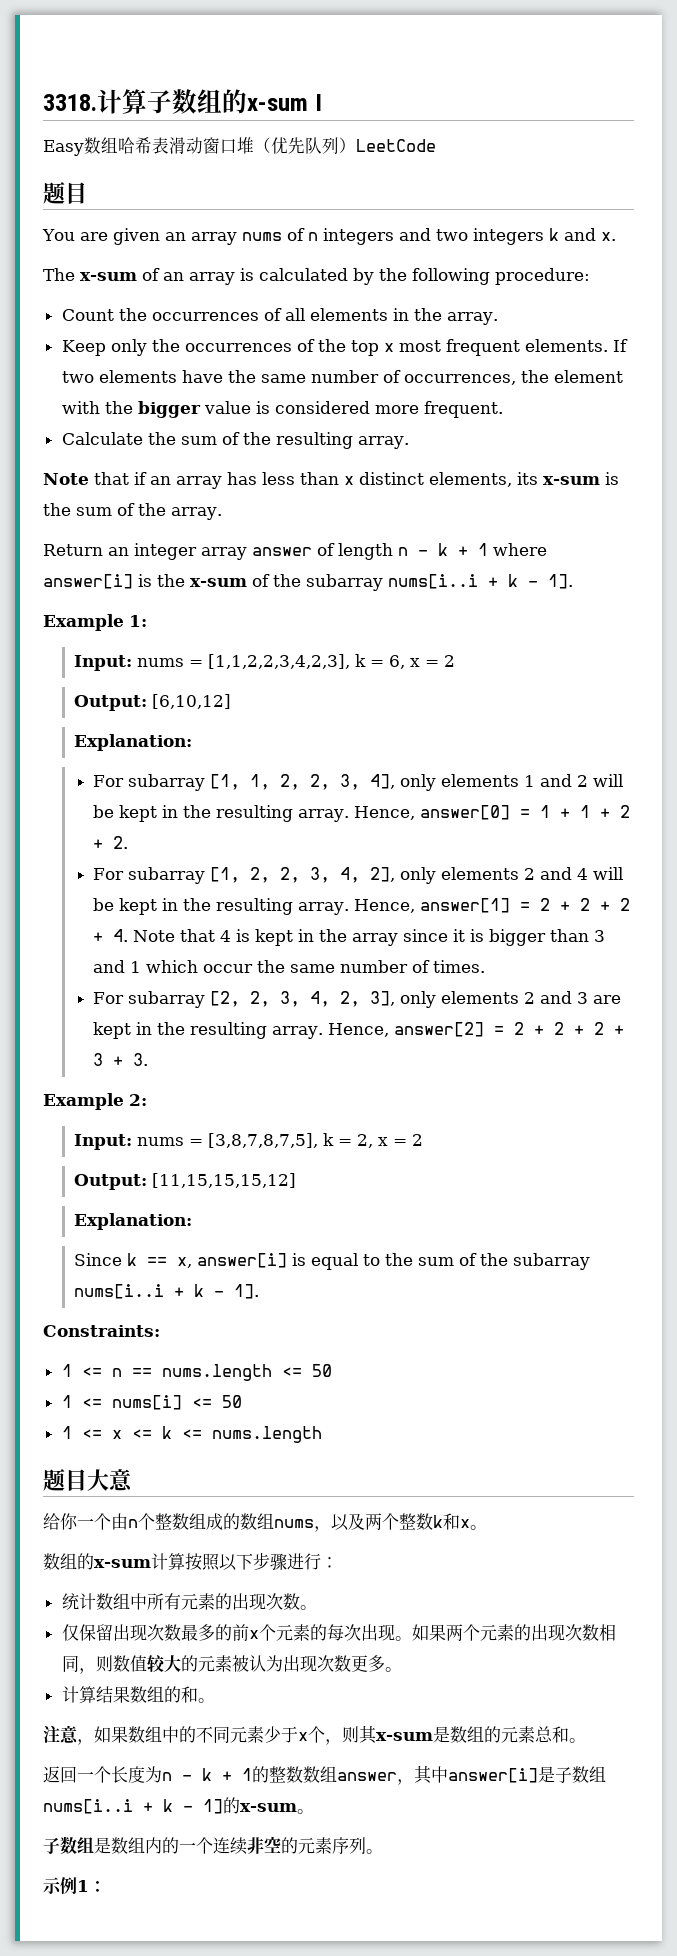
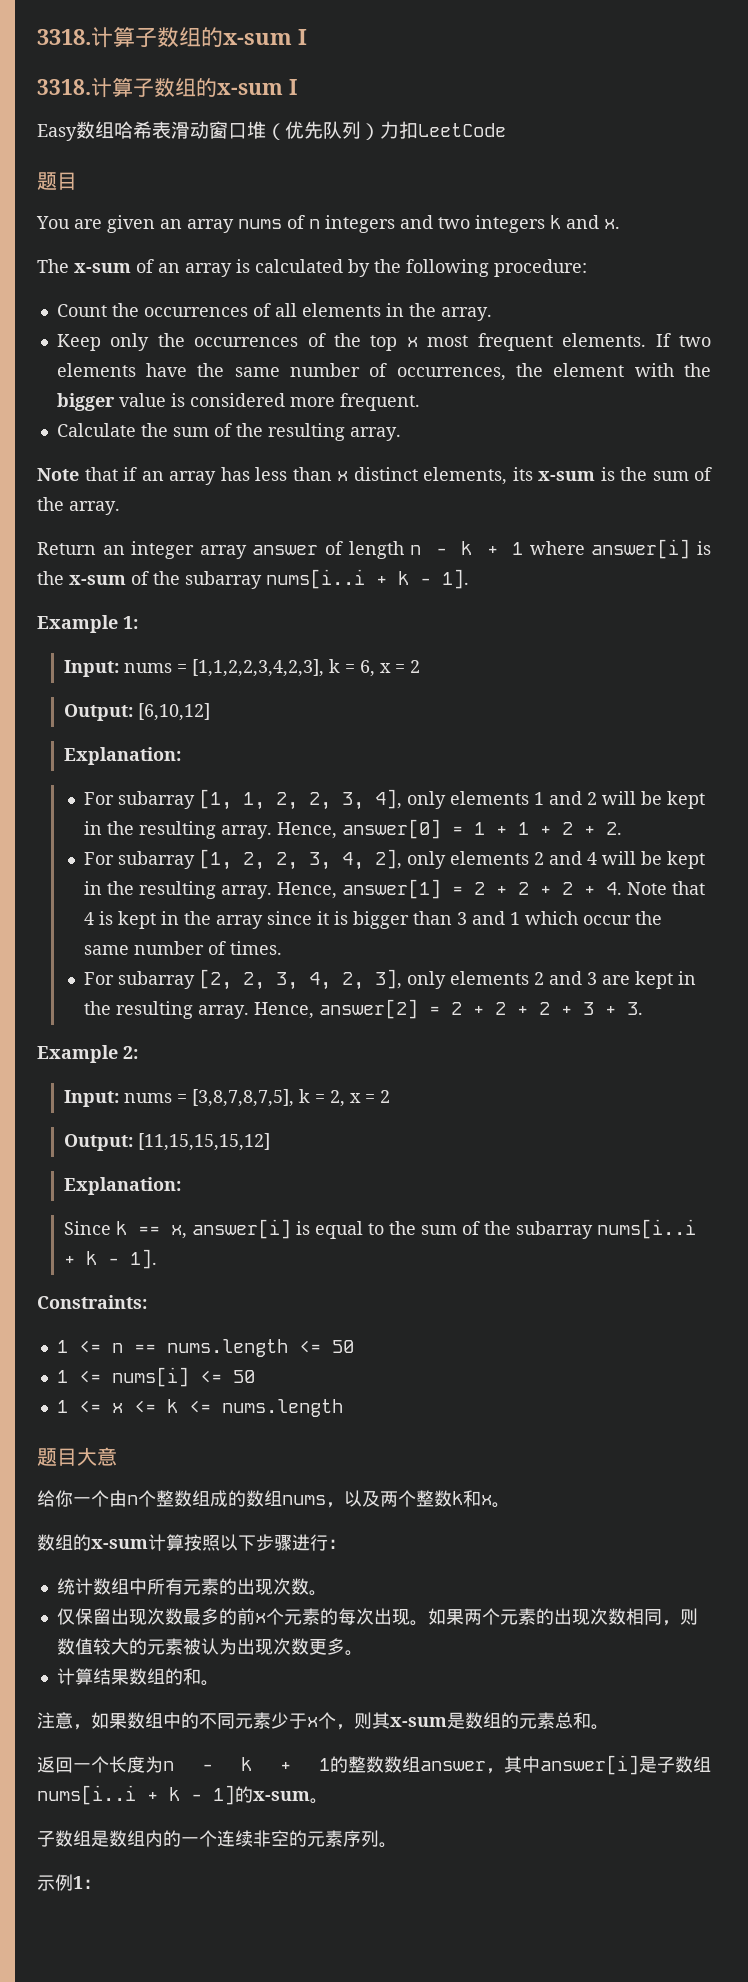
[43,89,322,114] 3318.计算子数组的x-sum I -> [37,27,307,48] [37,77,297,98] 3318.计算子数组的x-sum I // 3318.计算子数组的x-sum I
(356, 145) none -> [380,121,418,139] 力扣

